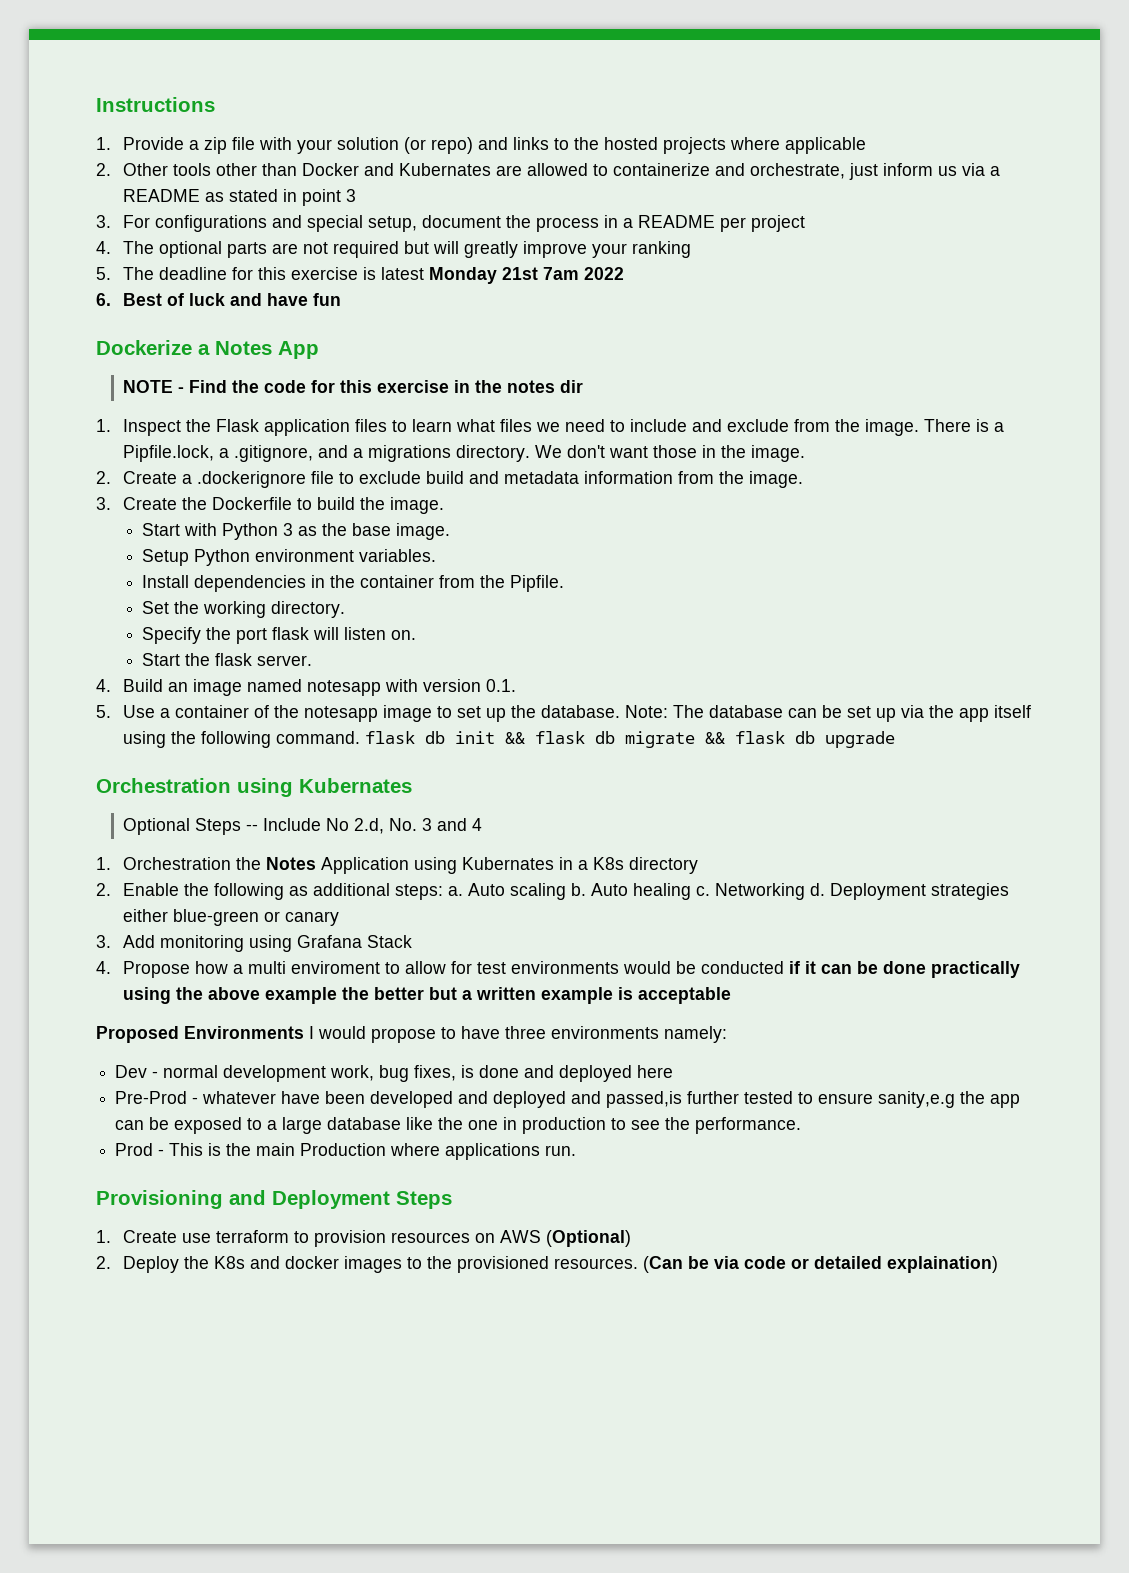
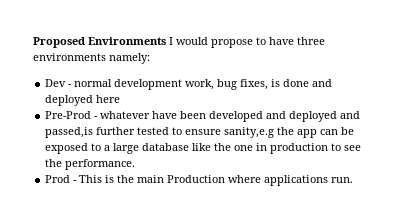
[96,97,215,112] [96,137,867,154] [96,163,1001,180] [123,189,357,206] [96,215,806,232] [96,241,692,258] [96,267,625,284] [96,293,342,306] [96,340,319,359] [123,380,584,393] [96,419,1005,436] [123,445,806,462] [96,471,804,488] [96,497,445,514] [142,523,451,540] [142,549,437,566] [142,575,565,592] [142,601,346,618] [142,627,417,644] [142,653,313,666] [96,679,517,696] [96,705,1032,722] [123,731,896,748] [96,778,412,797] [123,818,483,835] [96,857,699,874] [96,883,1010,900] [123,909,340,926] [96,935,413,952] [96,961,1021,978] [123,987,732,1004] Instructions // 1. Provide a zip file with your solution (or repo) and links to the hosted projects where applicable // 2. Other tools other than Docker and Kubernates are allowed to containerize and orchestrate, just inform us via a README as stated in point 3 // 3. For configurations and special setup, document the process in a README per project // 4. The optional parts are not required but will greatly improve your ranking // 5. The deadline for this exercise is latest Monday 21st 7am 2022 // 6. Best of luck and have fun // Dockerize a Notes App // NOTE - Find the code for this exercise in the notes dir // 1. Inspect the Flask application files to learn what files we need to include and exclude from the image. There is a Pipfile.lock, a .gitignore, and a migrations directory. We don't want those in the image. // 2. Create a .dockerignore file to exclude build and metadata information from the image. // 3. Create the Dockerfile to build the image. // Start with Python 3 as the base image. // Setup Python environment variables. // Install dependencies in the container from the Pipfile. // Set the working directory. // Specify the port flask will listen on. // Start the flask server. // 4. Build an image named notesapp with version 0.1. // 5. Use a container of the notesapp image to set up the database. Note: The database can be set up via the app itself using the following command. flask db init && flask db migrate && flask db upgrade // Orchestration using Kubernates // Optional Steps -- Include No 2.d, No. 3 and 4 // 1. Orchestration the Notes Application using Kubernates in a K8s directory // 2. Enable the following as additional steps: a. Auto scaling b. Auto healing c. Networking d. Deployment strategies either blue-green or canary // 3. Add monitoring using Grafana Stack // 4. Propose how a multi enviroment to allow for test environments would be conducted if it can be done practically using the above example the better but a written example is acceptable // -> (33, 42) none
[96,1190,452,1209] [96,1230,632,1247] [96,1256,999,1273] // Provisioning and Deployment Steps // 1. Create use terraform to provision resources on AWS (Optional) // 2. Deploy the K8s and docker images to the provisioned resources. (Can be via code or detailed explaination) -> (354, 180) none

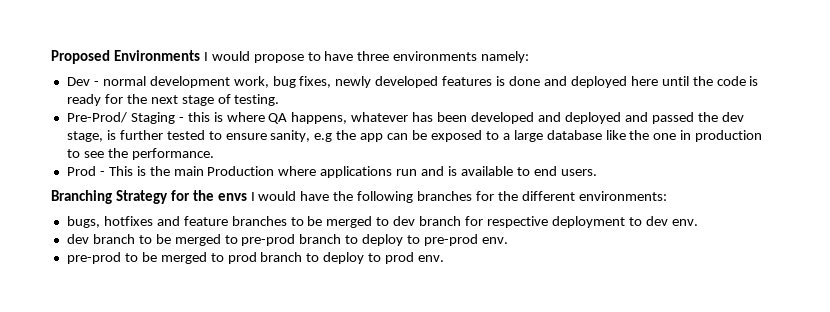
(269, 84) none -> [335,76,493,88] newly developed features
[45,111,178,119] // Pre-Prod - whatever have -> [661,76,759,86] [66,94,280,106] [66,112,434,124] until the code is ready for the next stage of testing. // Pre-Prod/ Staging - this is where QA happens, whatever has
[45,127,94,138] passed,is -> [651,112,744,124] [66,130,116,142] passed the dev stage, is
[224,127,275,138] sanity,e.g -> [270,130,333,142] sanity, e.g
[331,177,354,183] run. -> [396,166,597,176] [51,190,667,204] [66,216,698,228] [66,234,508,246] [66,252,445,264] run and is available to end users. // Branching Strategy for the envs I would have the following branches for the different environments: // bugs, hotfixes and feature branches to be merged to dev branch for respective deployment to dev env. // dev branch to be merged to pre-prod branch to deploy to pre-prod env. // pre-prod to be merged to prod branch to deploy to prod env.

